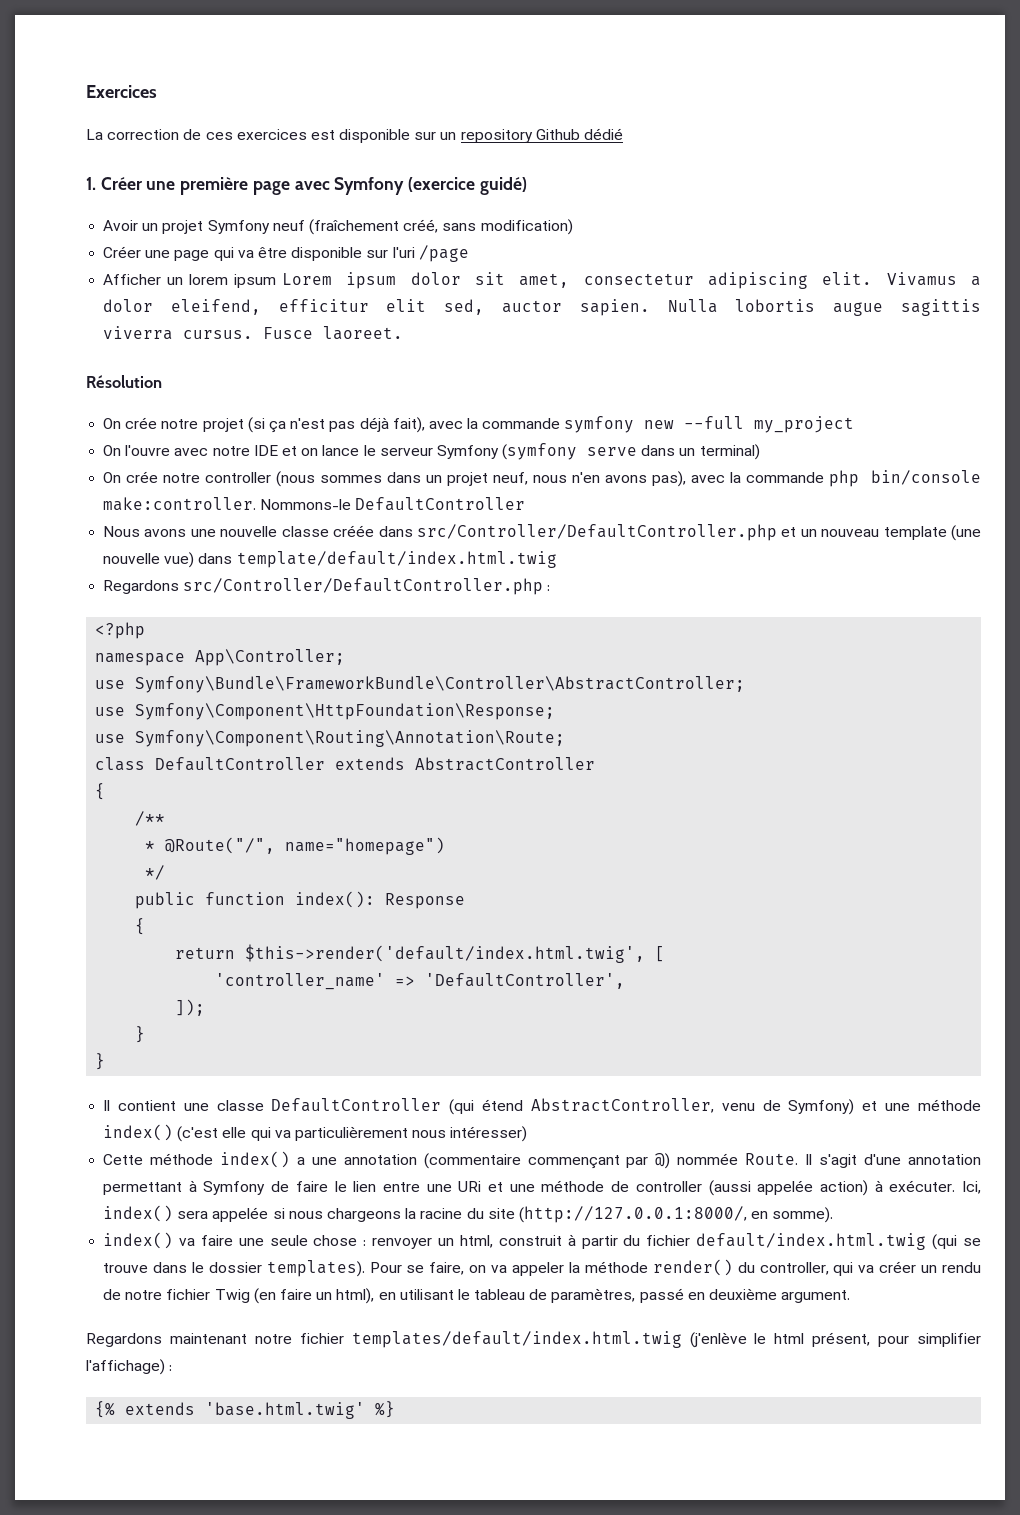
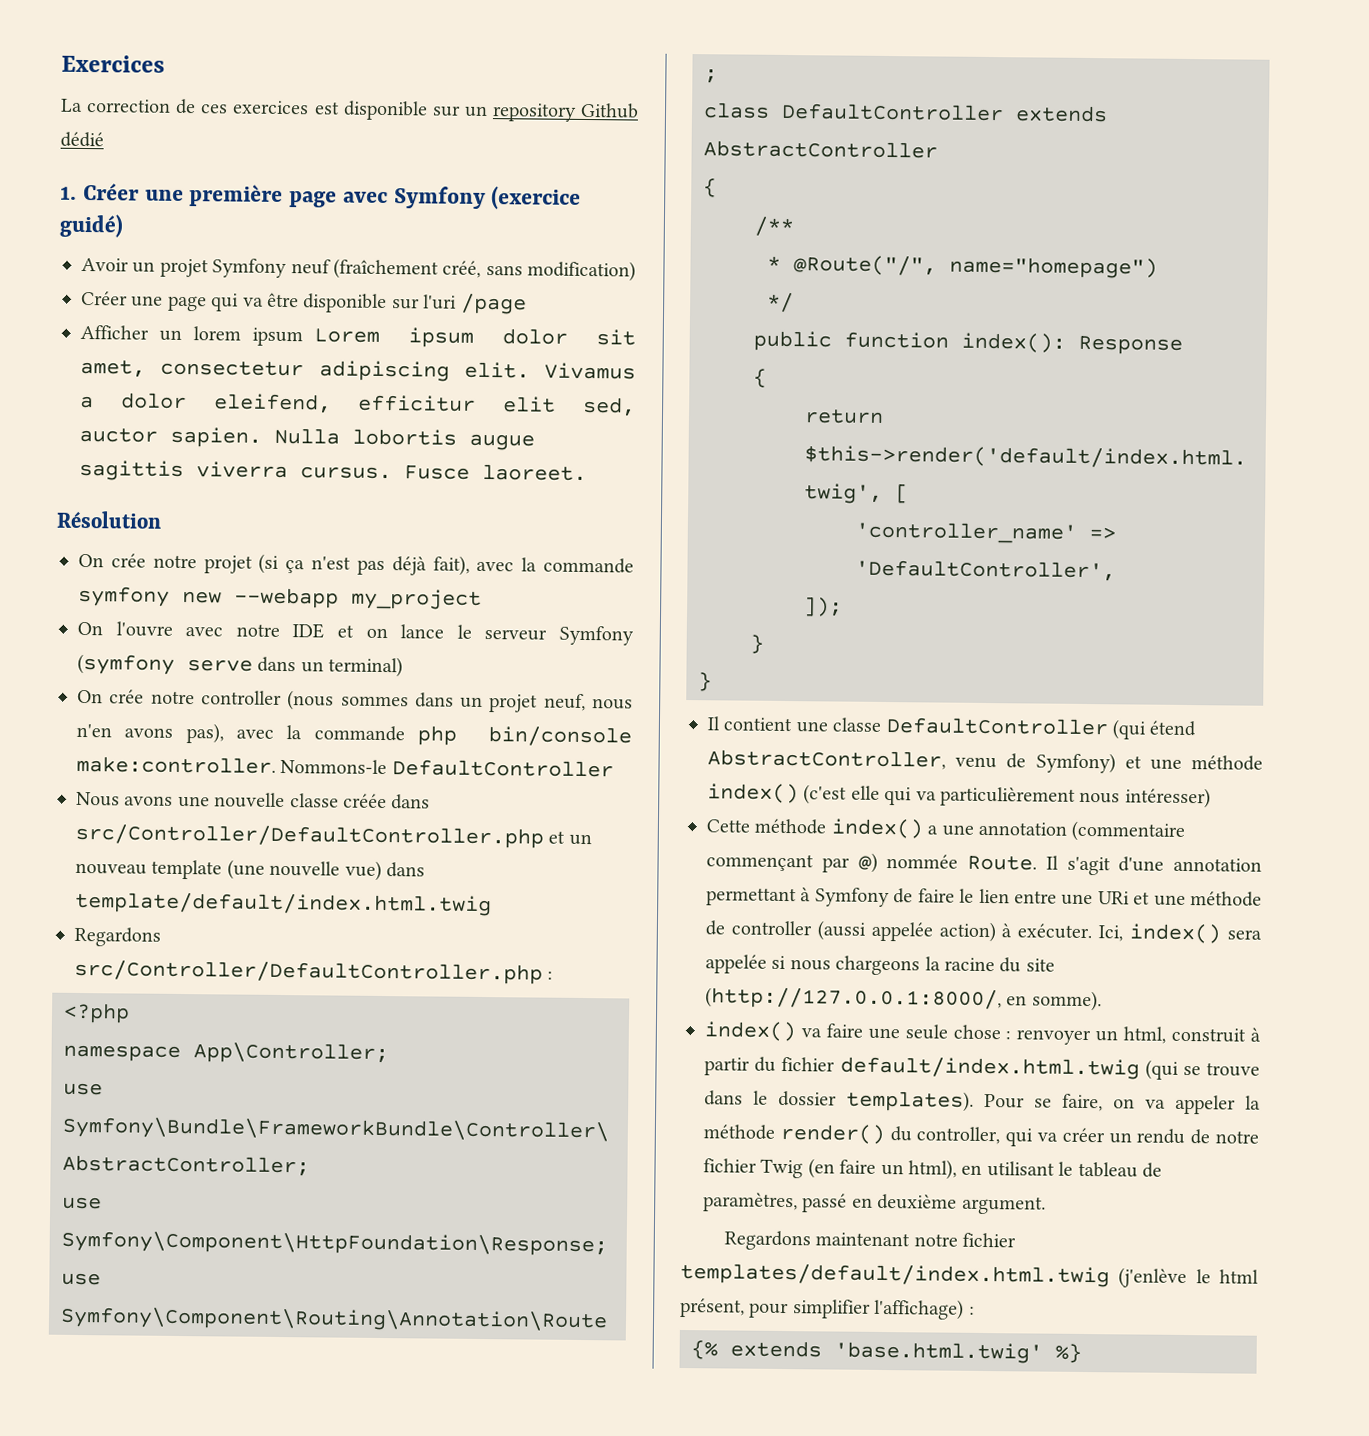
[684,416,745,429] --full -> [234,587,339,609] --webapp

